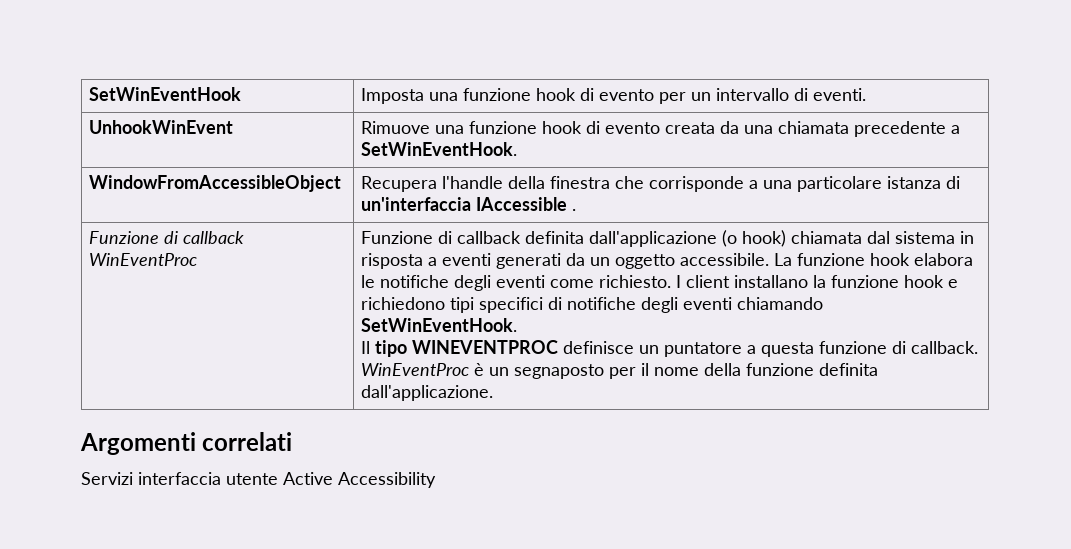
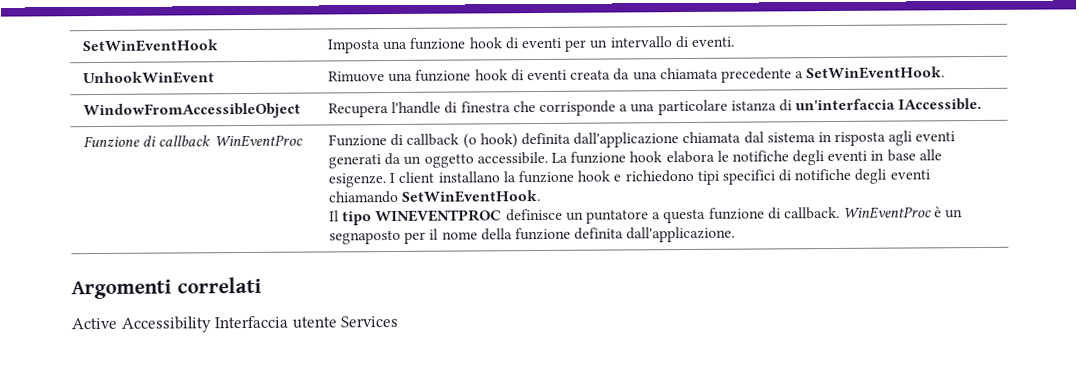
[598,89,654,101] evento -> [521,37,563,49] eventi
[604,122,660,134] evento -> [527,69,568,81] eventi
[507,176,545,189] della -> [444,101,458,114] di
[475,197,576,211] IAccessible . -> [898,97,983,111] IAccessible.
[524,230,786,247] definita dall'applicazione (o hook) -> [462,132,680,149] (o hook) definita dall'applicazione
[427,257,437,266] a -> [888,130,913,146] agli
[549,275,671,288] come richiesto. -> [870,149,942,162] [328,173,387,188] in base alle esigenze.
[81,472,436,488] Servizi interfaccia utente Active Accessibility -> [71,315,399,333] Active Accessibility Interfaccia utente Services

